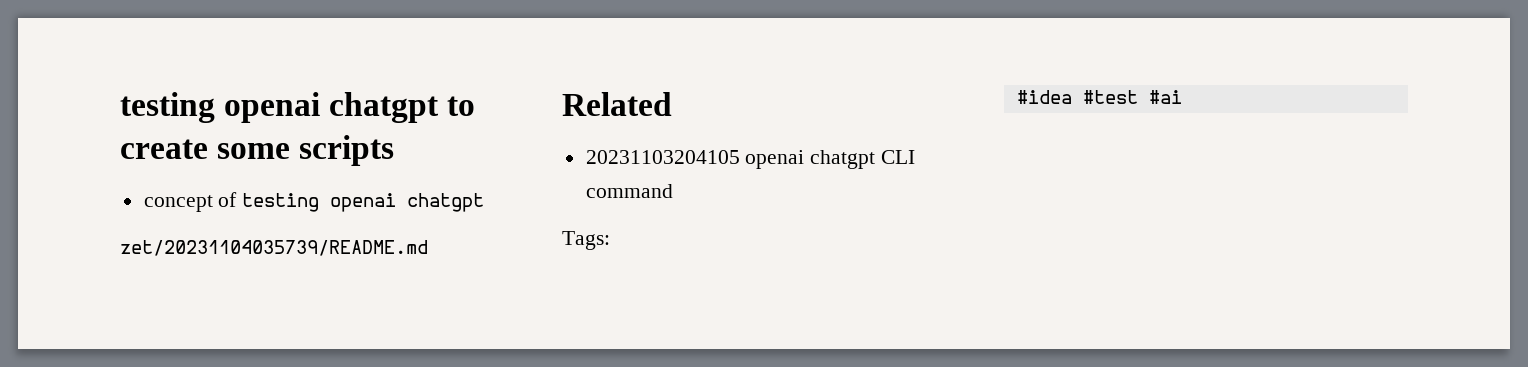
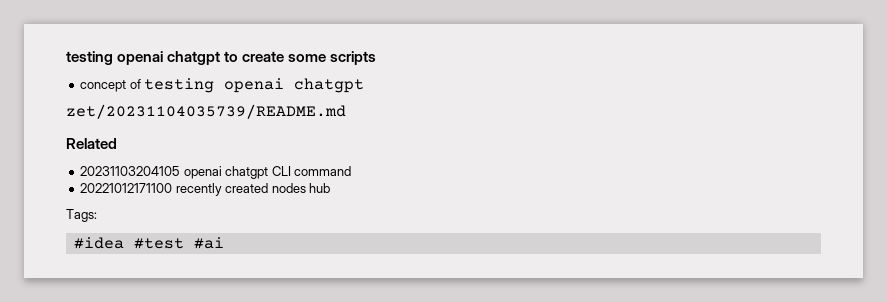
(673, 191) none -> [80,183,331,196] // 20221012171100 recently created nodes hub

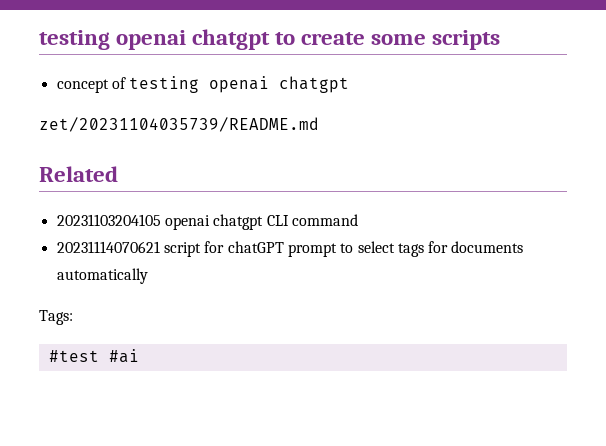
[80,183,331,196] 20221012171100 recently created nodes hub -> [56,241,524,257] [56,268,148,284] 20231114070621 script for chatGPT prompt to select tags for documents automatically
[73,237,124,249] #idea -> (73, 317) none

